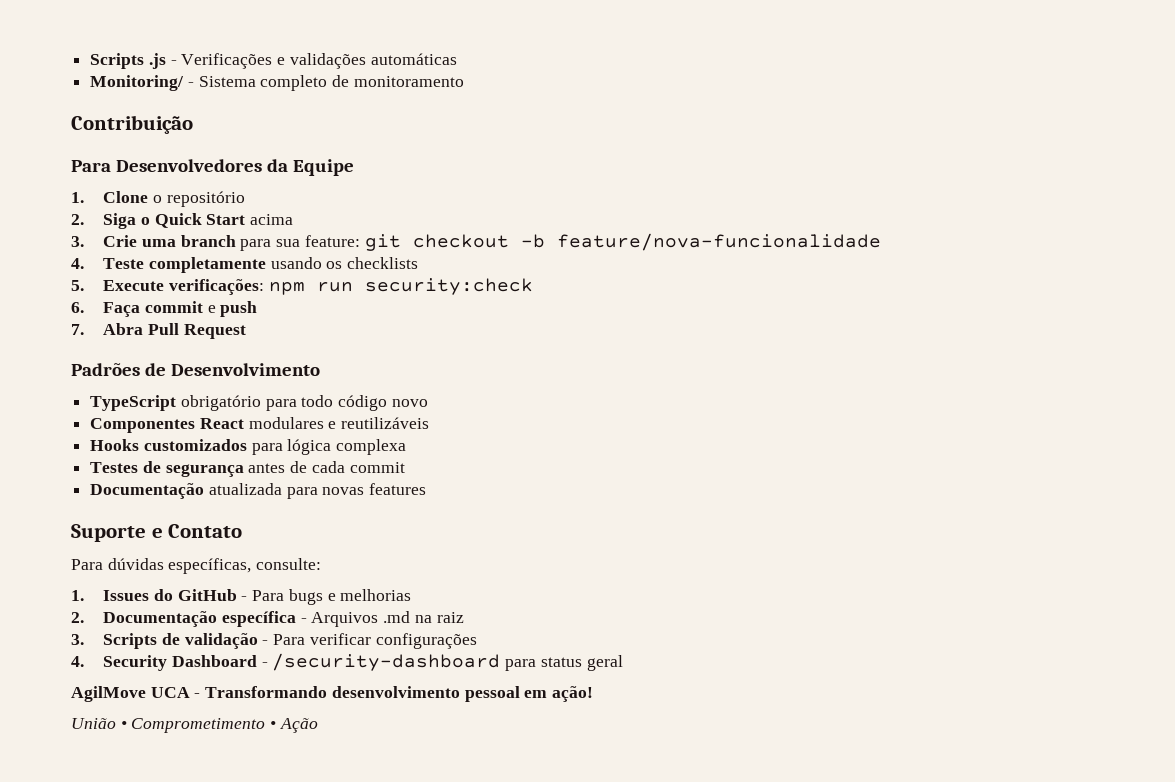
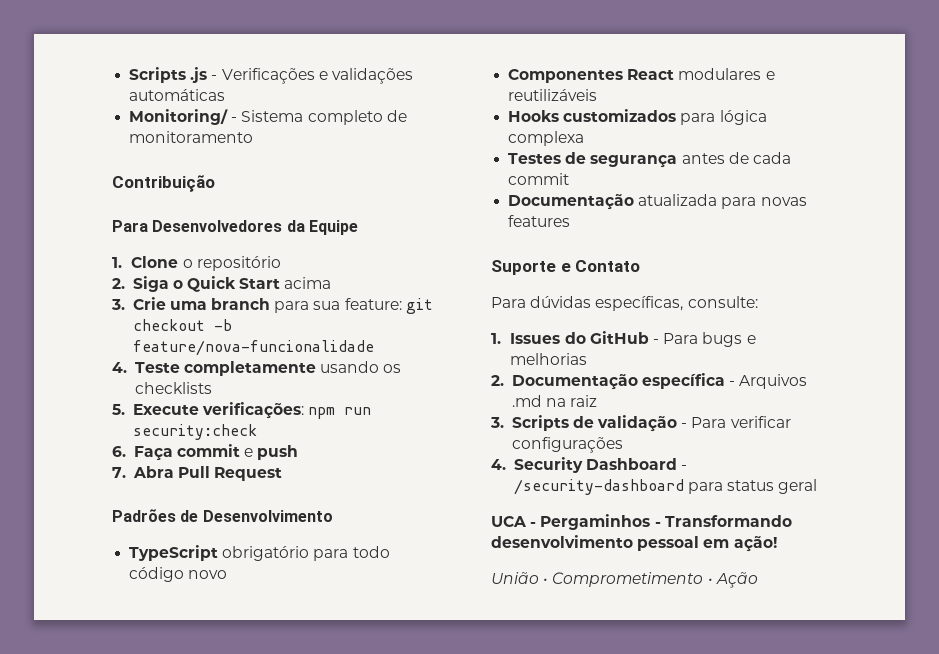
[71,686,146,702] AgilMove -> (818, 486) none
(201, 695) none -> [540,514,661,530] Pergaminhos -

